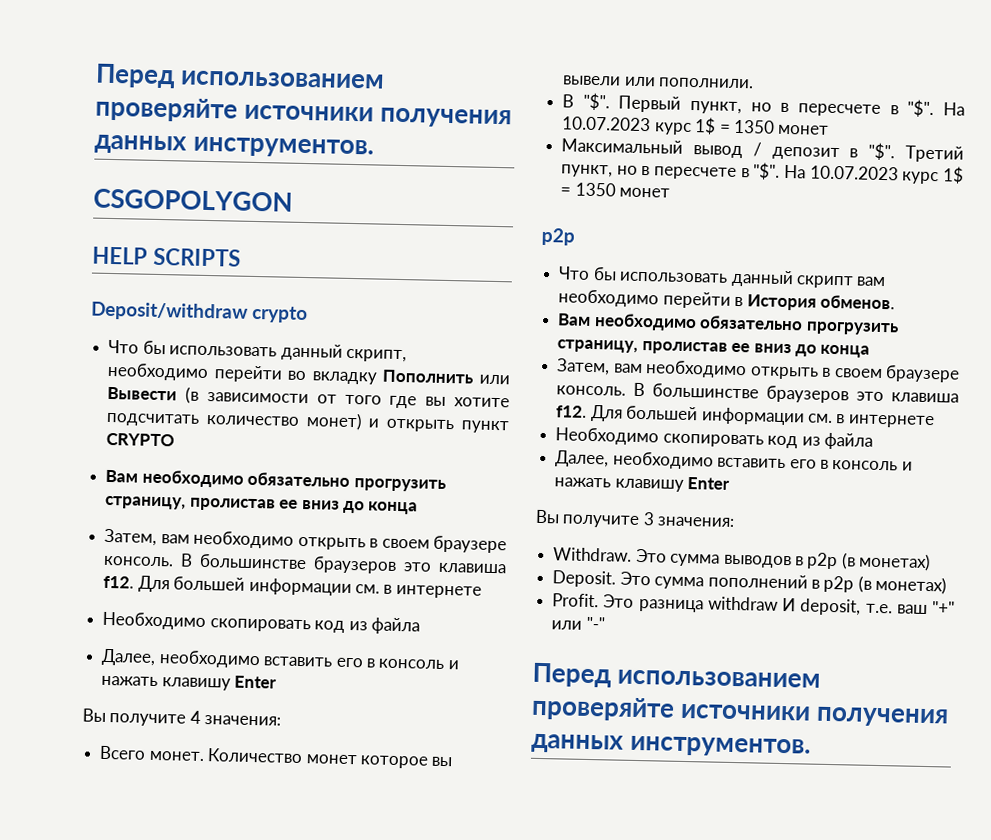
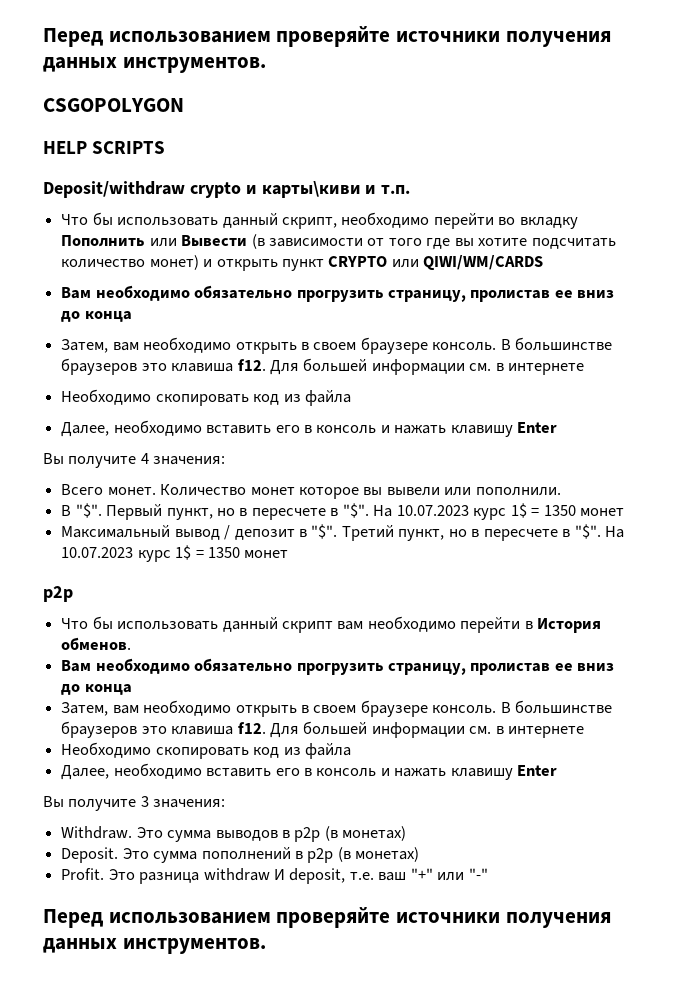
(309, 314) none -> [245,181,411,198] и карты\киви и т.п.
(176, 439) none -> [391,255,544,270] или QIWI/WM/CARDS

